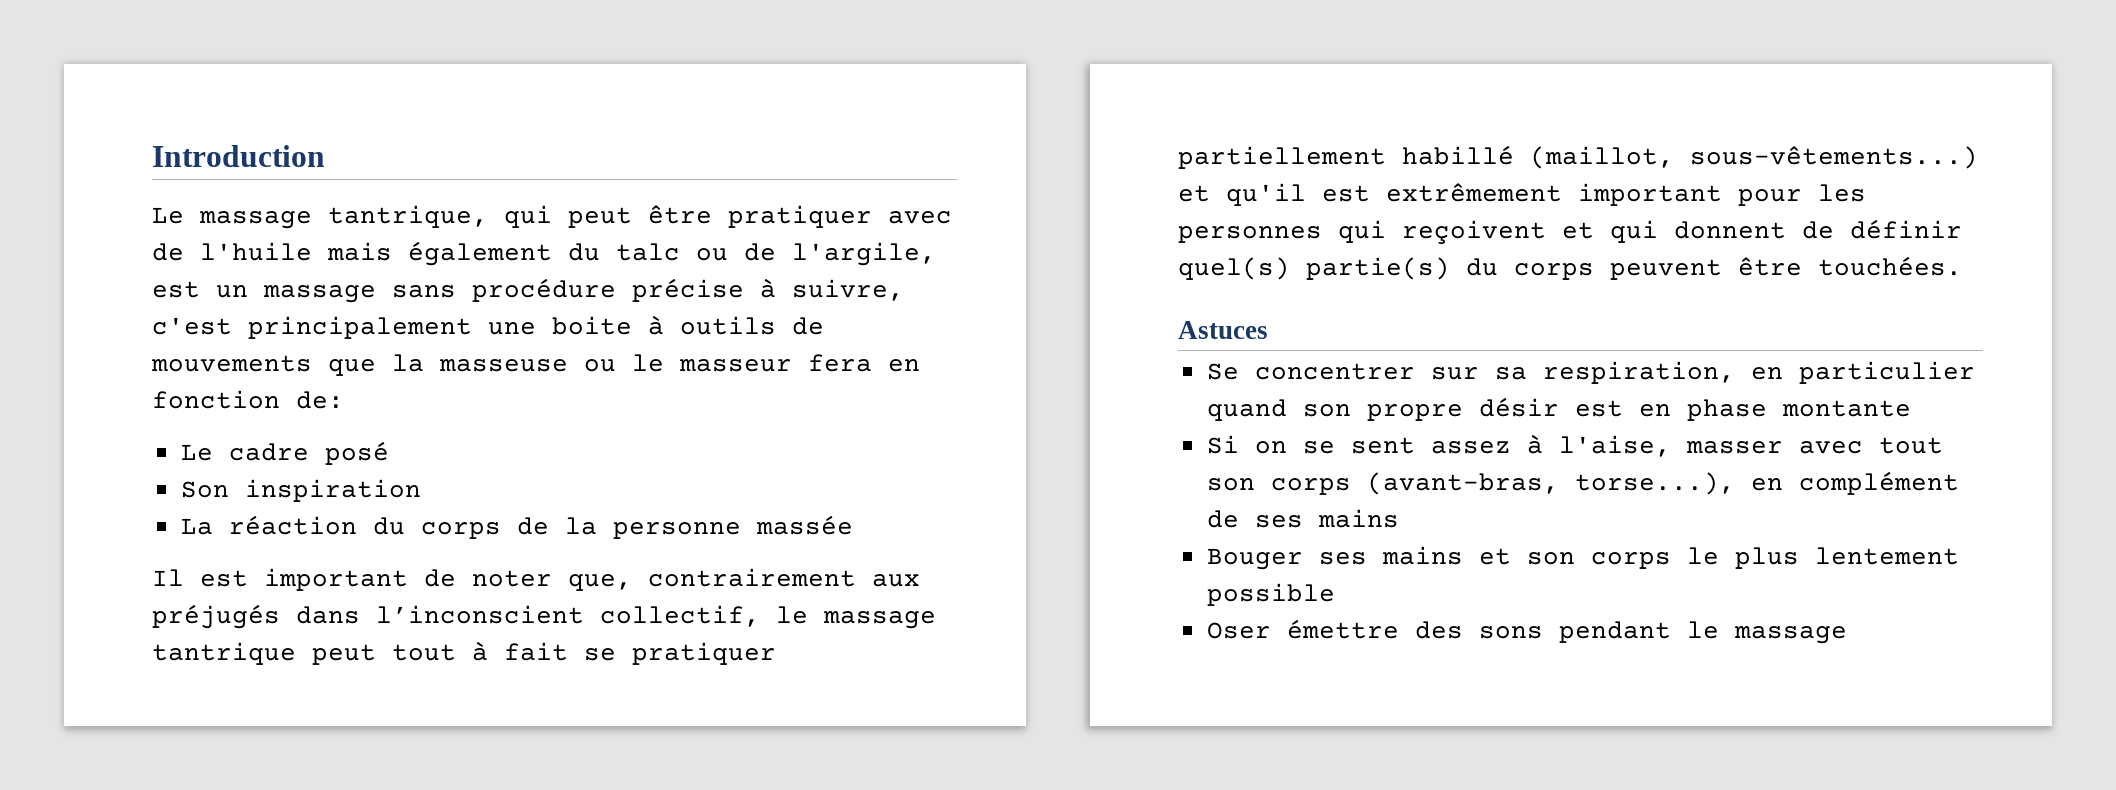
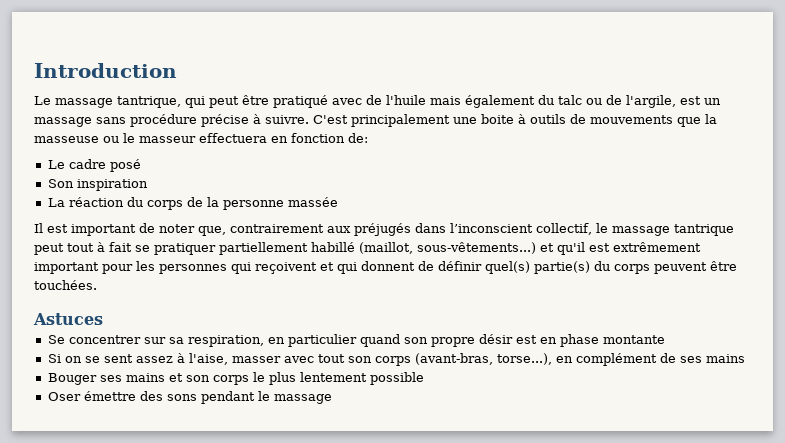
[728,205,872,228] pratiquer -> [273,95,328,108] pratiqué
[792,279,904,301] [152,317,232,335] suivre, c'est -> [265,115,348,124] suivre. C'est
[808,354,872,372] fera -> [199,133,267,143] effectuera

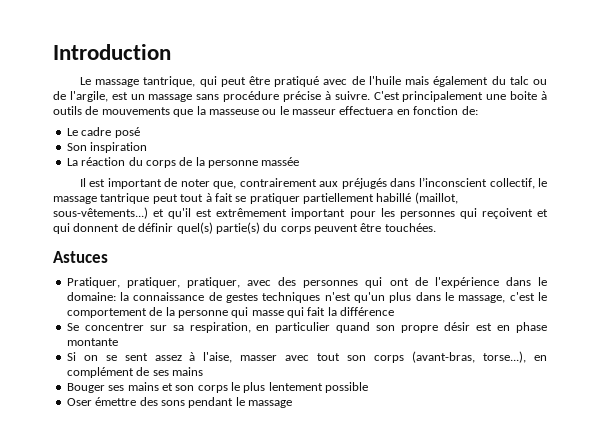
(103, 319) none -> [66,277,548,288] [66,292,548,303] [66,307,395,318] // Pratiquer, pratiquer, pratiquer, avec des personnes qui ont de l'expérience dans le domaine: la connaissance de gestes techniques n'est qu'un plus dans le massage, c'est le comportement de la personne qui masse qui fait la différence

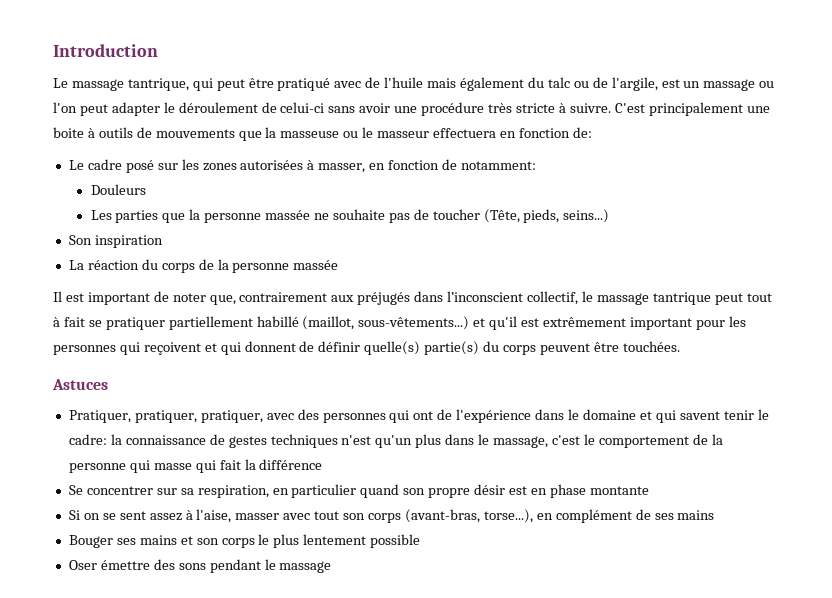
[196,91,321,102] sans procédure précise -> [759,81,775,88] [53,102,555,116] ou l'on peut adapter le déroulement de celui-ci sans avoir une procédure très stricte
(140, 132) none -> [157,159,536,173] [90,184,146,195] [90,209,610,223] sur les zones autorisées à masser, en fonction de notamment: // Douleurs // Les parties que la personne massée ne souhaite pas de toucher (Tête, pieds, seins...)
[176,222,213,234] quel(s) -> [364,341,421,355] quelle(s)
[66,292,116,301] domaine: -> [582,409,769,423] [68,434,107,445] domaine et qui savent tenir le cadre:

